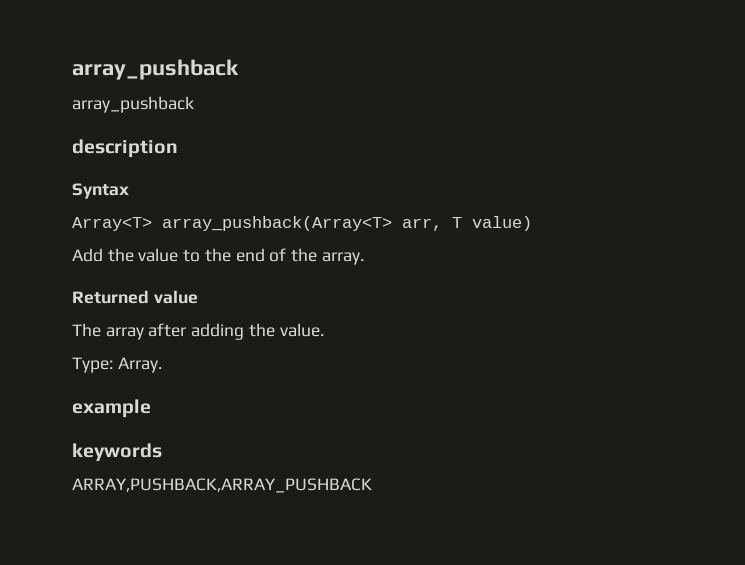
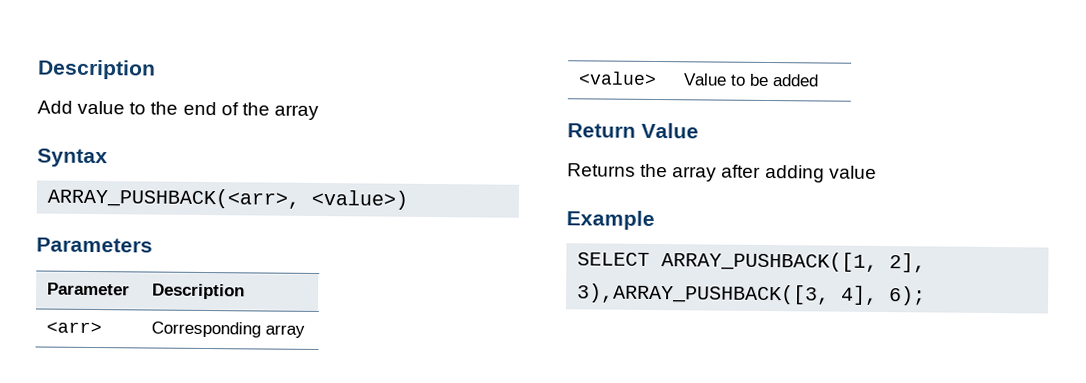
[72,59,239,80] [72,96,194,113] [72,139,178,158] [72,183,129,199] [72,216,532,231] array_pushback // array_pushback // description // Syntax // Array<T> array_pushback(Array<T> arr, T value) -> [37,59,156,80] Description
[107,248,134,262] the -> (73, 107) none
[321,252,364,265] [72,290,198,304] [72,323,324,340] [72,357,162,373] [72,399,151,418] [72,443,162,462] [72,478,372,493] array. // Returned value // The array after adding the value. // Type: Array. // example // keywords // ARRAY,PUSHBACK,ARRAY_PUSHBACK -> [273,104,319,121] [37,148,108,168] [47,187,410,210] [36,237,153,253] [47,282,131,296] [152,283,246,300] [46,321,103,334] [151,321,306,338] [578,71,658,86] [683,73,820,87] [567,122,699,139] [567,163,877,183] [566,210,655,230] [577,251,927,273] [577,283,927,306] array // Syntax // ARRAY_PUSHBACK(<arr>, <value>) // Parameters // Parameter | Description // <arr> | Corresponding array // <value> | Value to be added // Return Value // Returns the array after adding value // Example // SELECT ARRAY_PUSHBACK([1, 2], 3),ARRAY_PUSHBACK([3, 4], 6);

